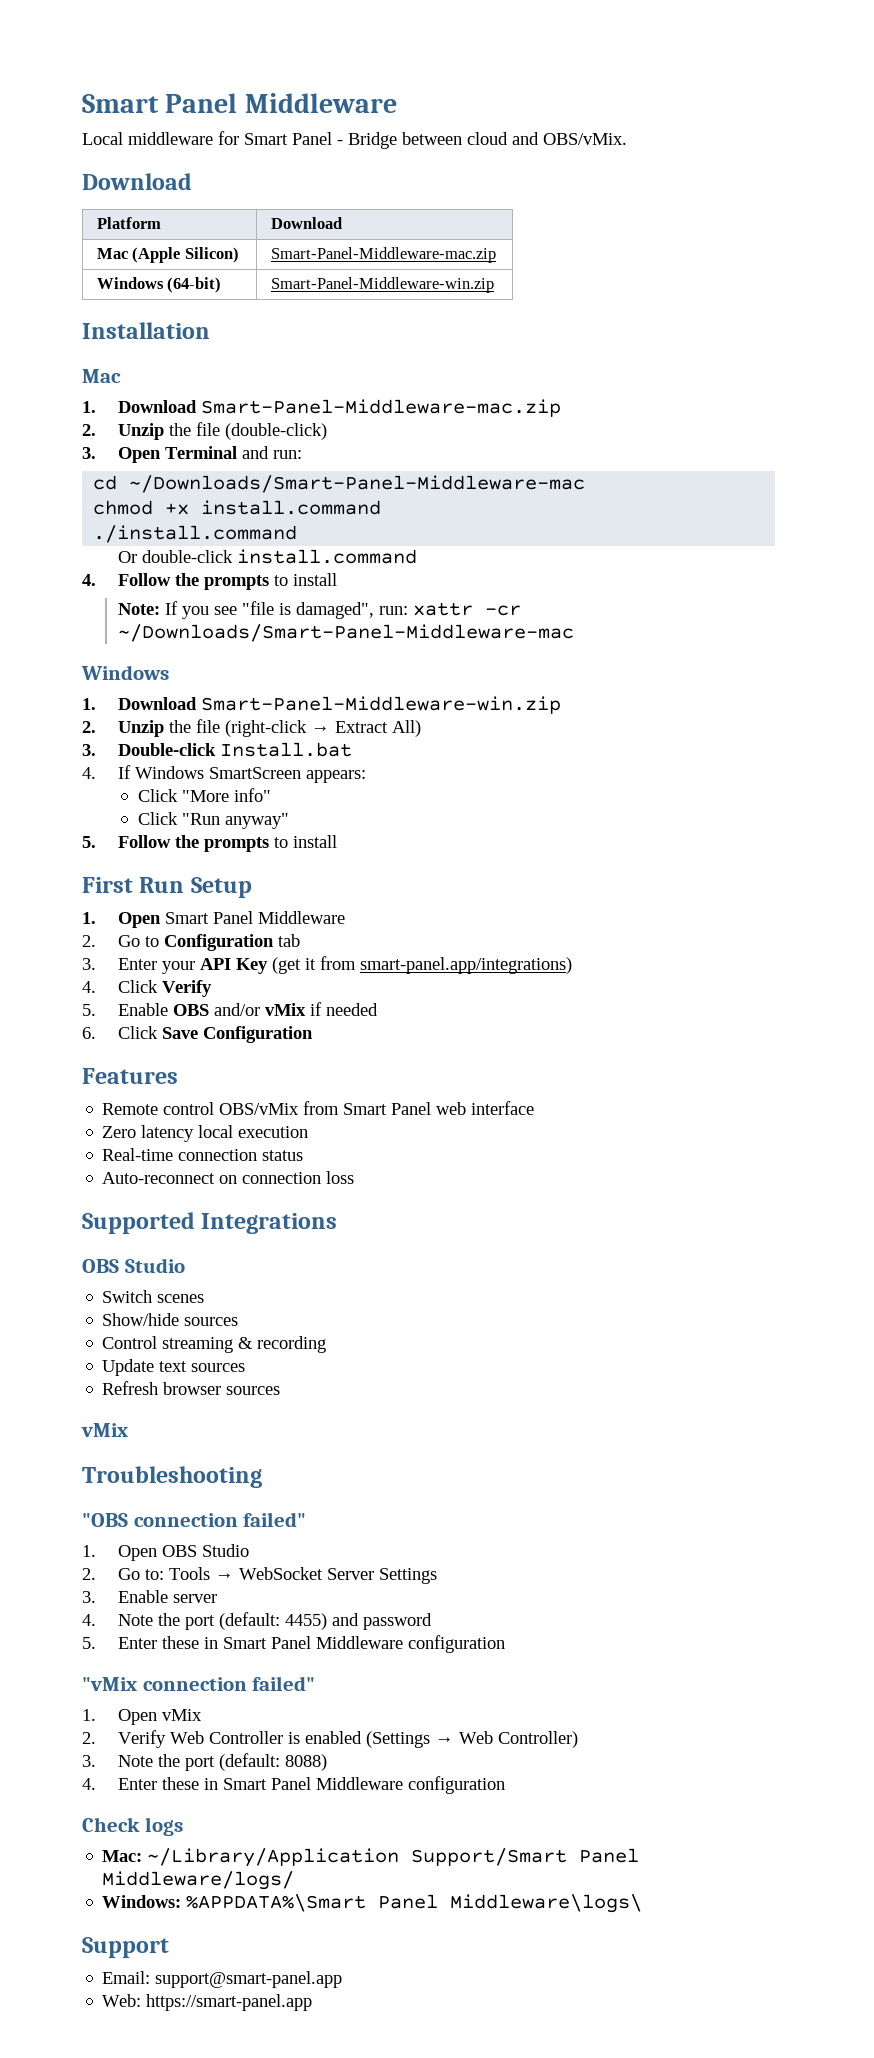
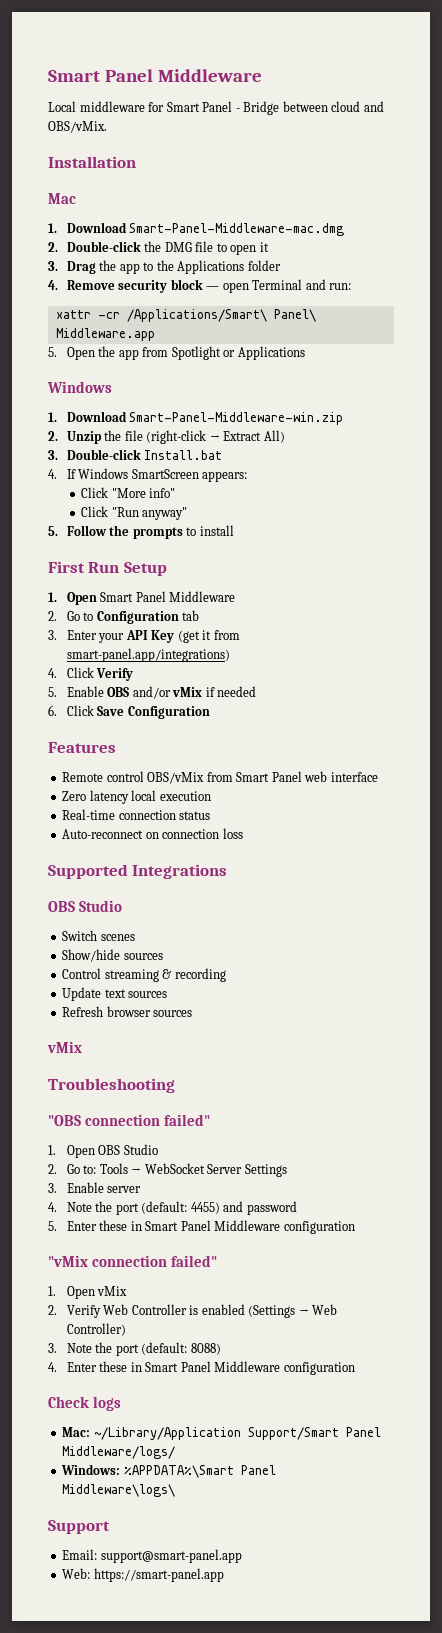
[82,173,192,190] [96,217,161,229] [270,217,342,229] [96,247,239,263] [270,247,496,263] [96,277,222,293] [270,277,494,293] // Download // Platform | Download // Mac (Apple Silicon) | Smart-Panel-Middleware-mac.zip // Windows (64-bit) | Smart-Panel-Middleware-win.zip -> (107, 127) none
[200,399,561,417] [82,422,327,440] [82,446,302,463] [93,475,586,493] [93,500,382,515] [93,525,298,543] [117,549,417,564] [82,573,337,590] [117,601,521,619] [117,624,574,642] Smart-Panel-Middleware-mac.zip // 2. Unzip the file (double-click) // 3. Open Terminal and run: // cd ~/Downloads/Smart-Panel-Middleware-mac // chmod +x install.command // ./install.command // Or double-click install.command // 4. Follow the prompts to install // Note: If you see "file is damaged", run: xattr -cr ~/Downloads/Smart-Panel-Middleware-mac -> [129,223,345,236] [48,241,269,255] [48,260,281,274] [48,279,352,293] [55,309,316,322] [55,328,155,341] [48,346,305,360] Smart-Panel-Middleware-mac.dmg // 2. Double-click the DMG file to open it // 3. Drag the app to the Applications folder // 4. Remove security block — open Terminal and run: // xattr -cr /Applications/Smart\ Panel\ Middleware.app // 5. Open the app from Spotlight or Applications

